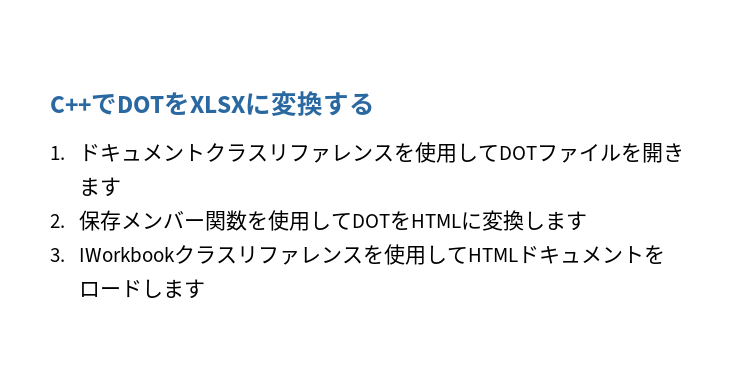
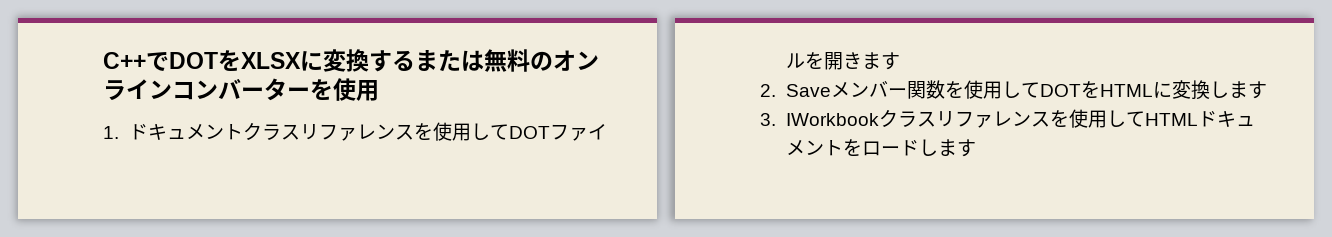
(375, 104) none -> [415,49,599,72] [103,78,379,101] または無料のオンラインコンバーターを使用
[78,210,121,231] 保存 -> [785,84,831,97] Save

